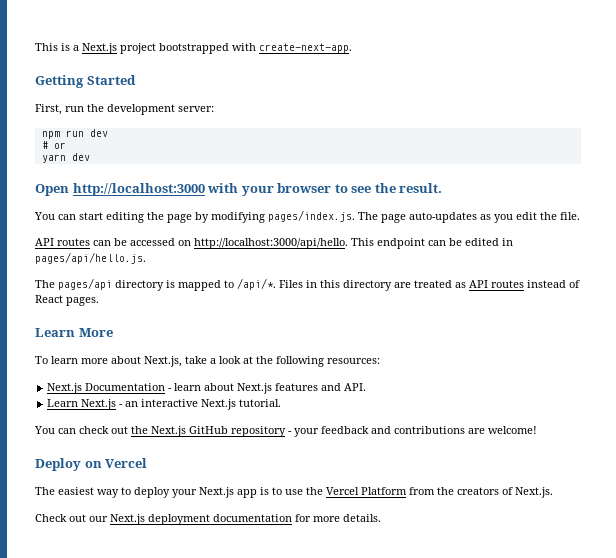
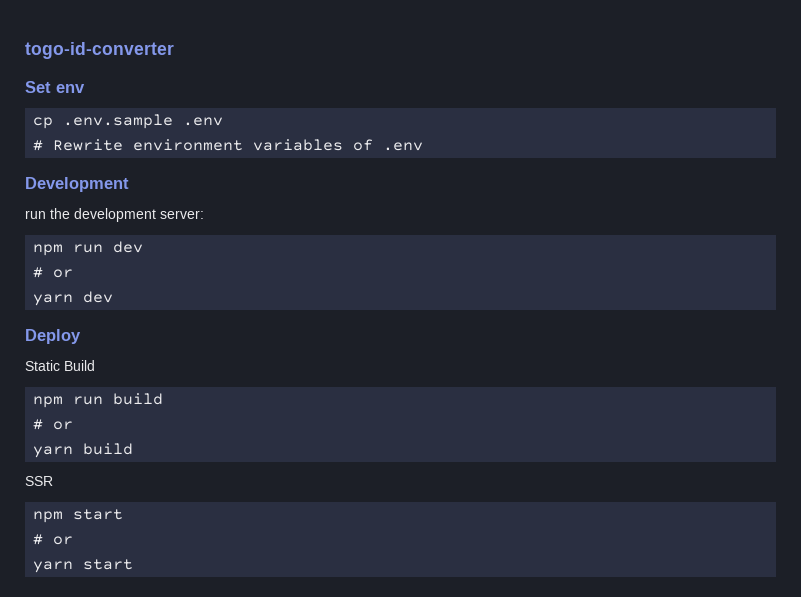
[35,43,352,54] [35,75,136,88] [35,104,62,115] This is a Next.js project bootstrapped with create-next-app. // Getting Started // First, -> [25,42,174,59] [25,81,85,93] [33,114,224,129] [33,139,424,151] [25,177,129,192] togo-id-converter // Set env // cp .env.sample .env // # Rewrite environment variables of .env // Development //
[35,183,443,196] [34,210,580,223] [35,238,513,249] [35,252,146,264] [35,278,580,291] [35,295,99,306] [35,328,113,337] [35,356,380,367] [47,383,367,394] [47,399,282,410] [34,426,537,437] [35,458,148,471] [35,487,553,498] [35,514,381,525] Open http://localhost:3000 with your browser to see the result. // You can start editing the page by modifying pages/index.js. The page auto-updates as you edit the file. // API routes can be accessed on http://localhost:3000/api/hello. This endpoint can be edited in pages/api/hello.js. // The pages/api directory is mapped to /api/*. Files in this directory are treated as API routes instead of React pages. // Learn More // To learn more about Next.js, take a look at the following resources: // Next.js Documentation - learn about Next.js features and API. // Learn Next.js - an interactive Next.js tutorial. // You can check out the Next.js GitHub repository - your feedback and contributions are welcome! // Deploy on Vercel // The easiest way to deploy your Next.js app is to use the Vercel Platform from the creators of Next.js. // Check out our Next.js deployment documentation for more details. -> [25,329,81,344] [25,360,95,371] [33,393,164,408] [33,419,74,430] [33,443,134,458] [25,476,53,486] [33,509,124,523] [33,534,74,545] [33,559,134,573] Deploy // Static Build // npm run build // # or // yarn build // SSR // npm start // # or // yarn start

